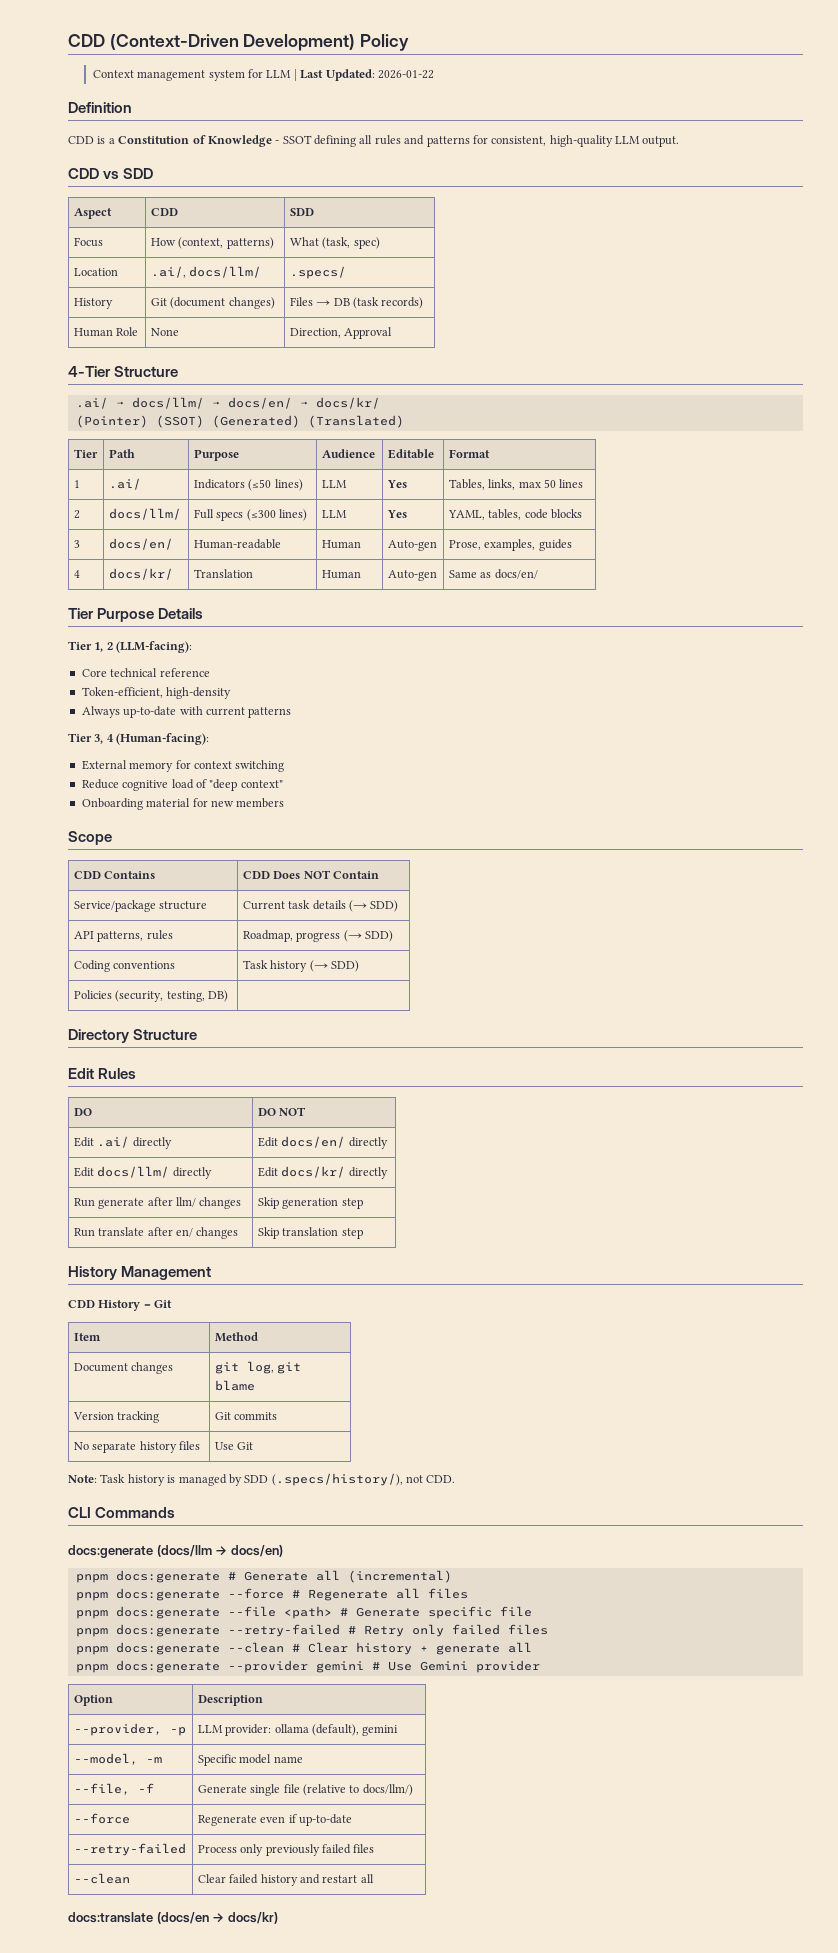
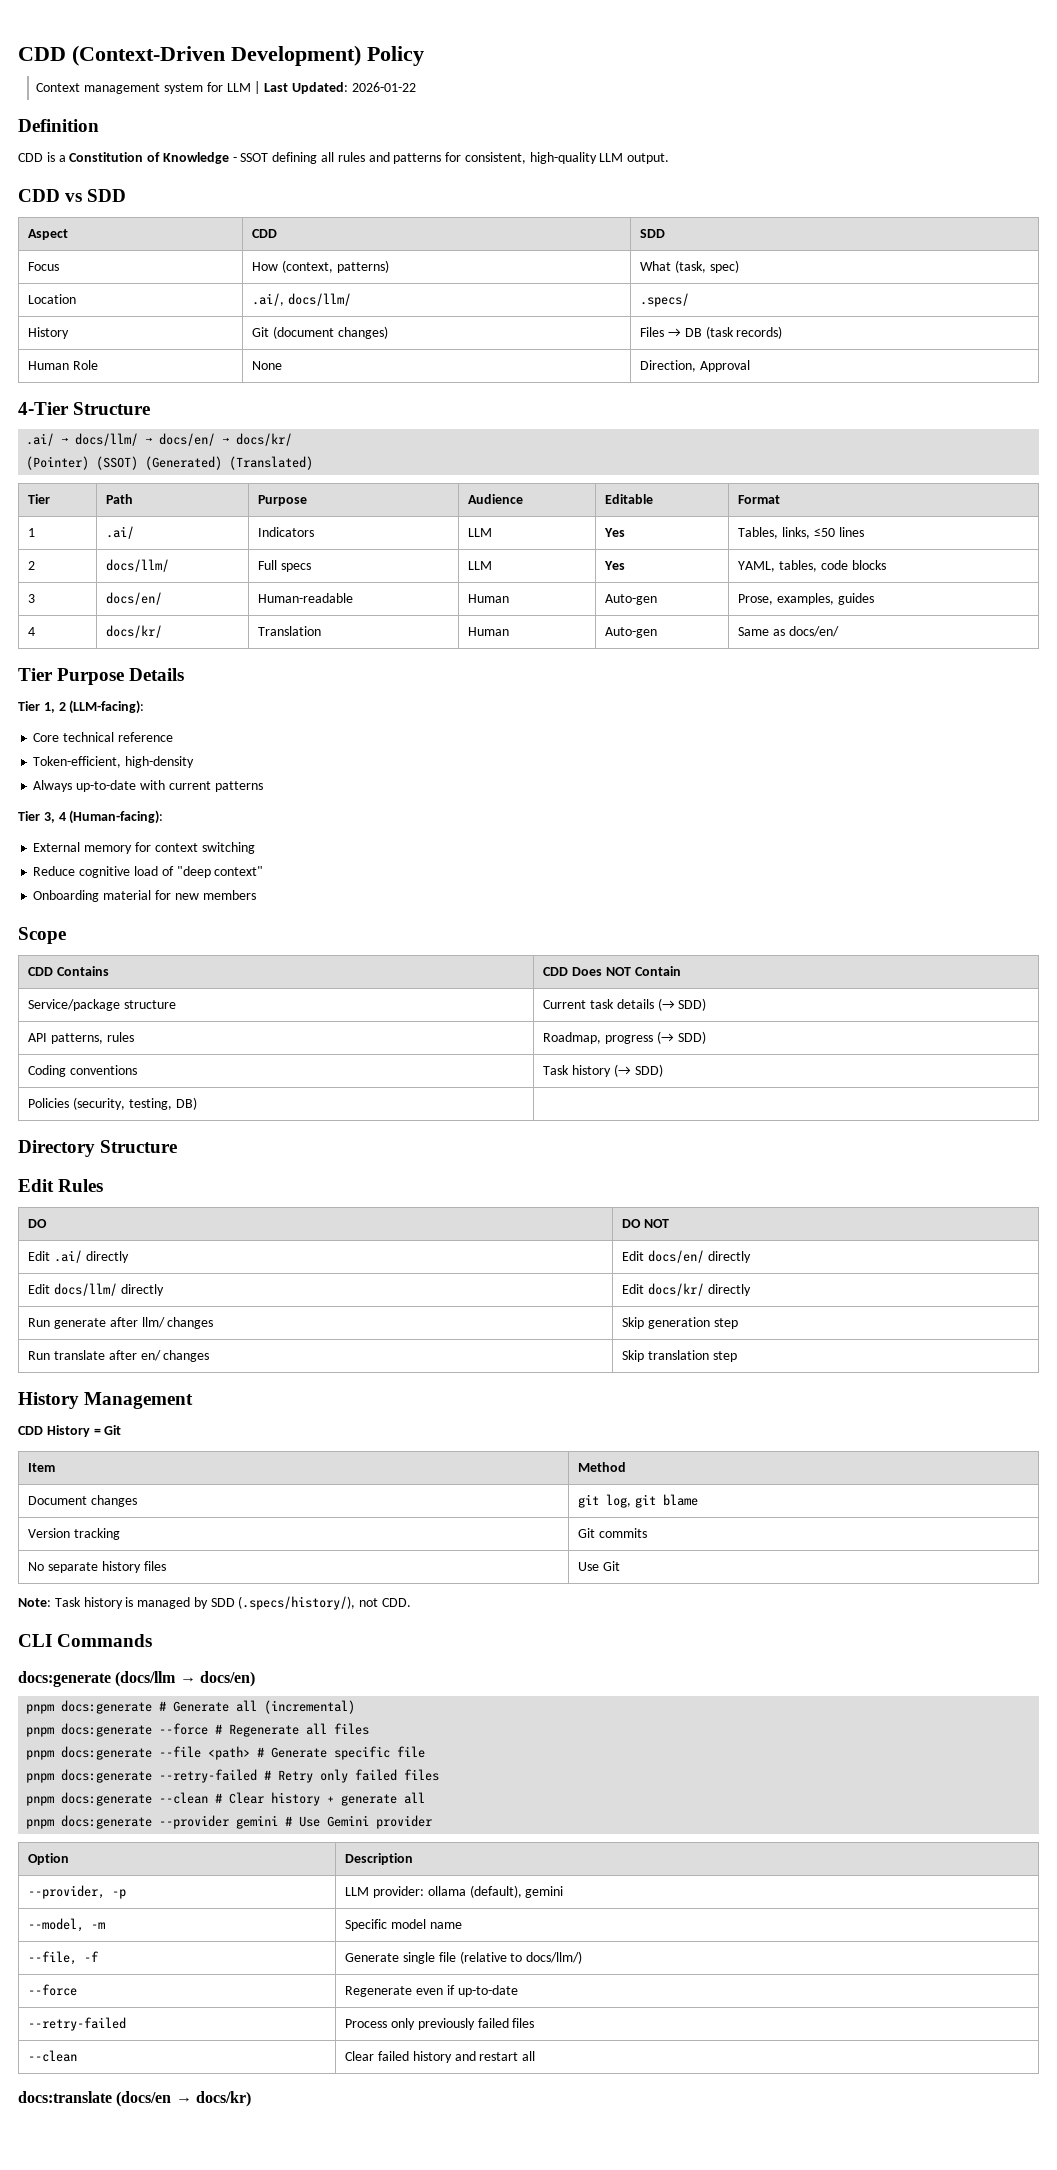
[248,479,303,491] (≤50 lines) -> (315, 532) none
[518,479,556,488] max 50 -> [813,528,835,537] ≤50
[246,509,307,521] (≤300 lines) -> (312, 567) none

